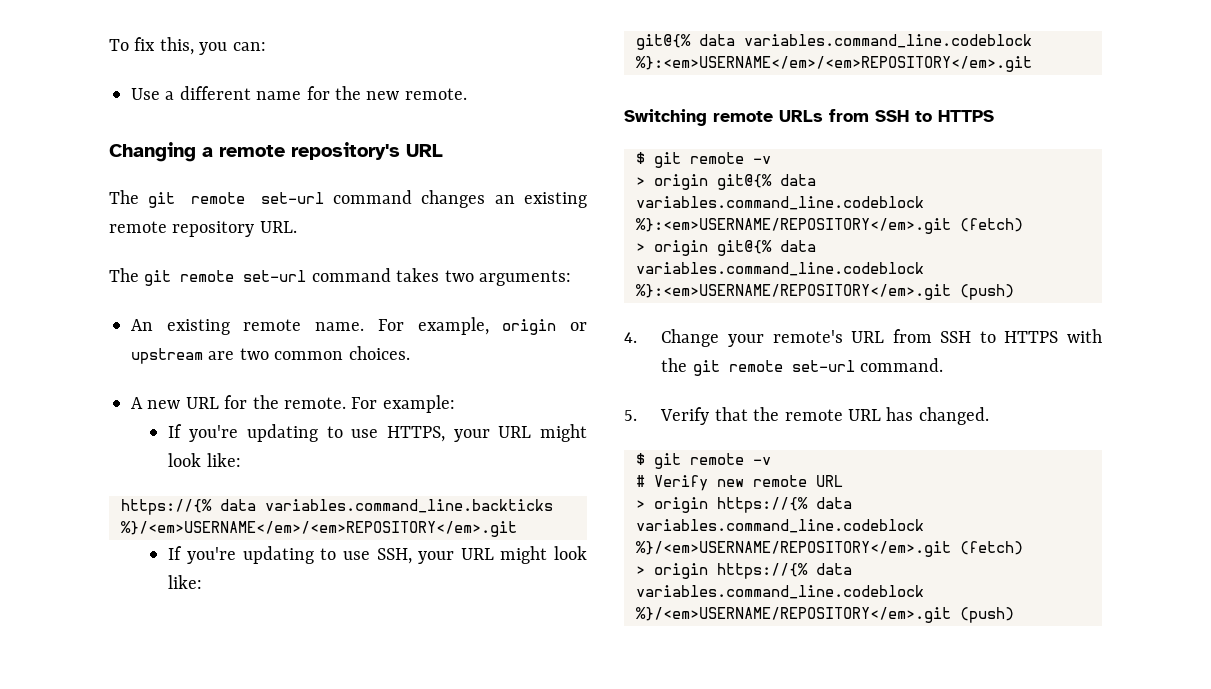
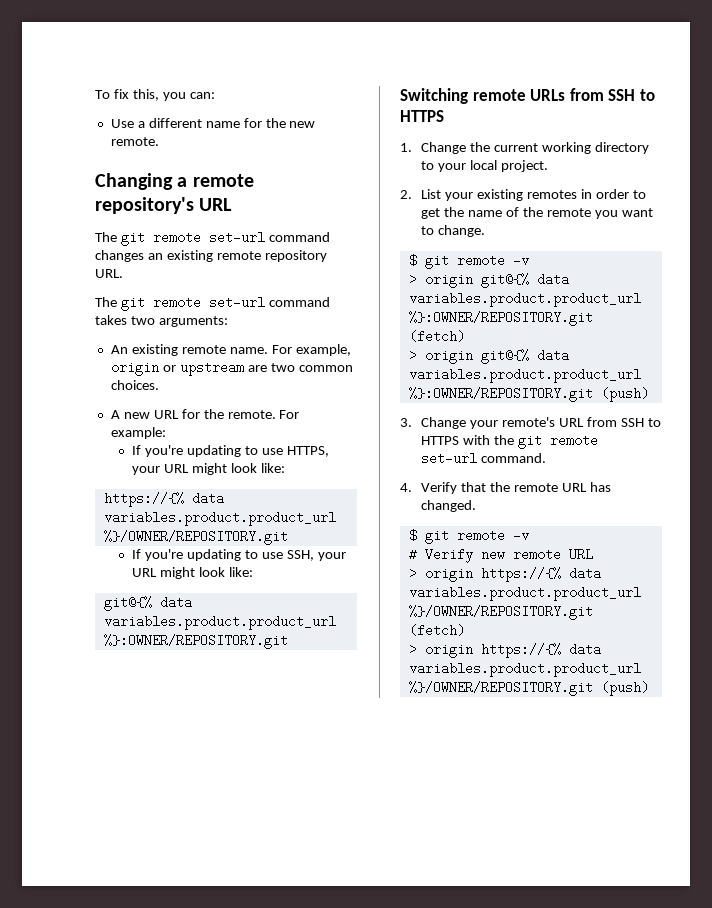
[265,499,553,513] [121,521,517,537] variables.command_line.backticks %}/<em>USERNAME</em>/<em>REPOSITORY</em>.git -> [103,511,336,526] [103,530,288,545] variables.product.product_url %}/OWNER/REPOSITORY.git
[744,34,1032,48] [636,56,1032,72] variables.command_line.codeblock %}:<em>USERNAME</em>/<em>REPOSITORY</em>.git -> [103,615,336,630] [103,634,288,649] variables.product.product_url %}:OWNER/REPOSITORY.git
(994, 116) none -> [400,142,649,154] [421,160,549,172] [400,189,646,201] [421,207,653,219] [421,225,486,237] // 1. Change the current working directory to your local project. // 2. List your existing remotes in order to get the name of the remote you want to change.
[636,196,924,210] [636,218,951,234] variables.command_line.codeblock %}:<em>USERNAME/REPOSITORY</em>.git -> [408,292,641,307] [408,311,593,326] variables.product.product_url %}:OWNER/REPOSITORY.git
[636,262,924,276] [636,284,951,300] variables.command_line.codeblock %}:<em>USERNAME/REPOSITORY</em>.git -> [408,368,641,383] [408,387,593,402] variables.product.product_url %}:OWNER/REPOSITORY.git
[624,332,637,343] 4. -> [400,418,412,427] 3.
[624,410,637,421] 5. -> [400,483,412,492] 4.
[636,519,924,533] [636,541,951,557] variables.command_line.codeblock %}/<em>USERNAME/REPOSITORY</em>.git -> [408,586,641,601] [408,605,593,620] variables.product.product_url %}/OWNER/REPOSITORY.git
[636,585,924,599] [636,607,951,623] variables.command_line.codeblock %}/<em>USERNAME/REPOSITORY</em>.git -> [408,662,641,677] [408,681,593,696] variables.product.product_url %}/OWNER/REPOSITORY.git

